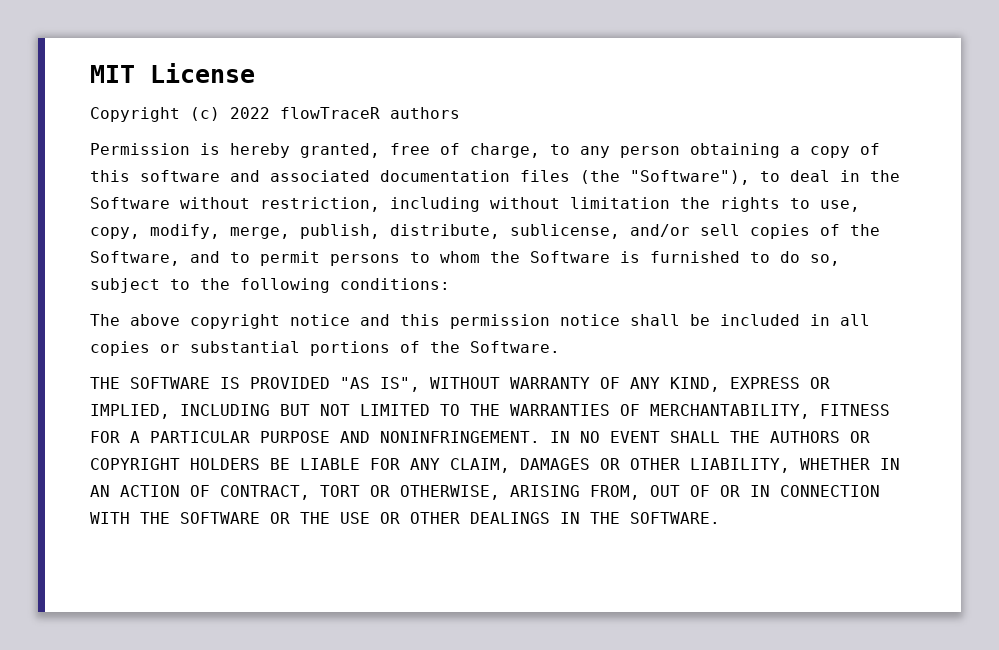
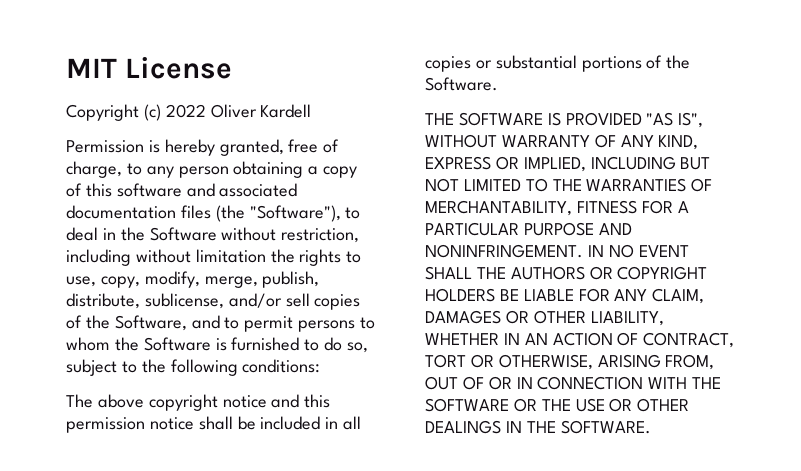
[280,107,460,119] flowTraceR authors -> [210,104,312,118] Oliver Kardell

